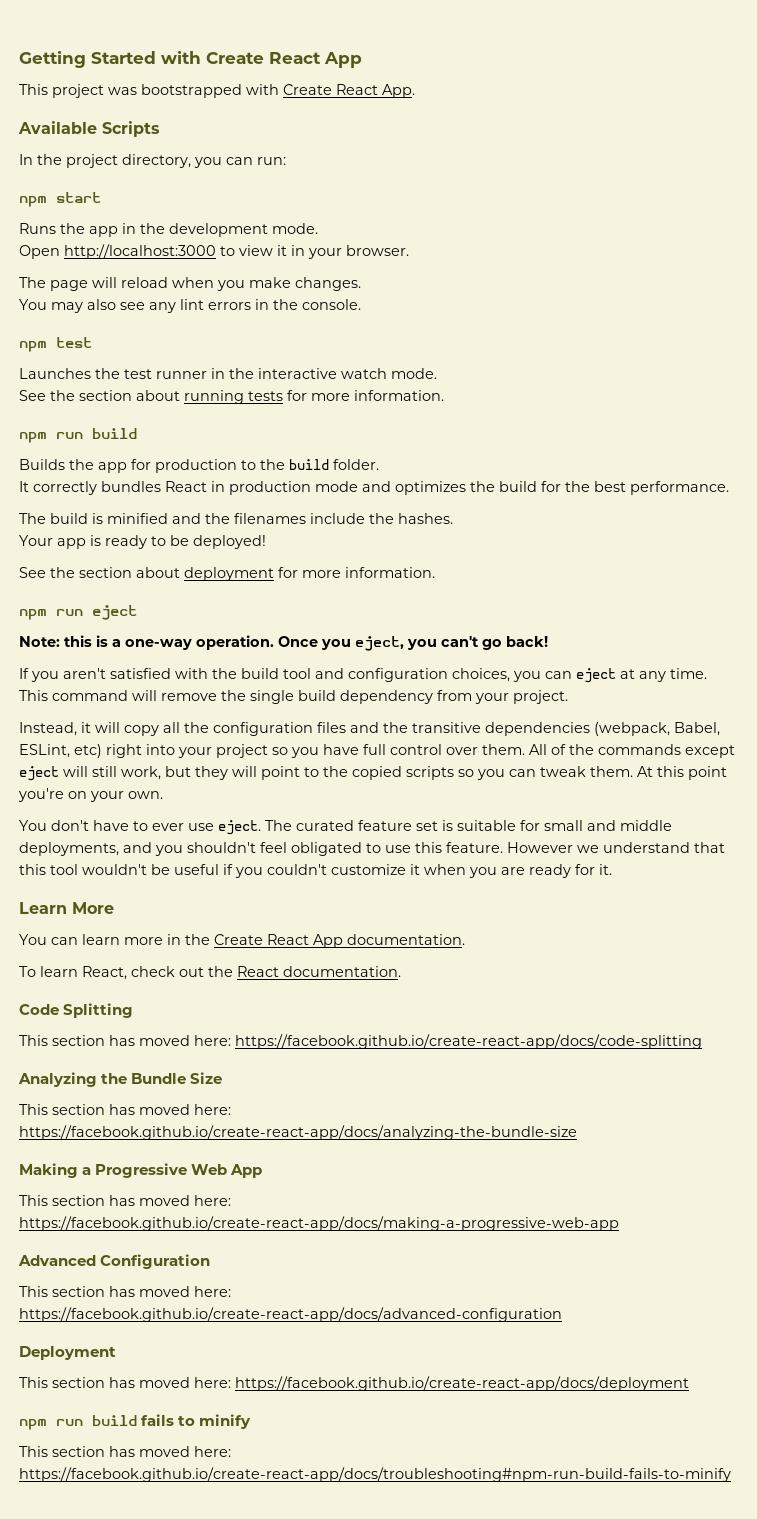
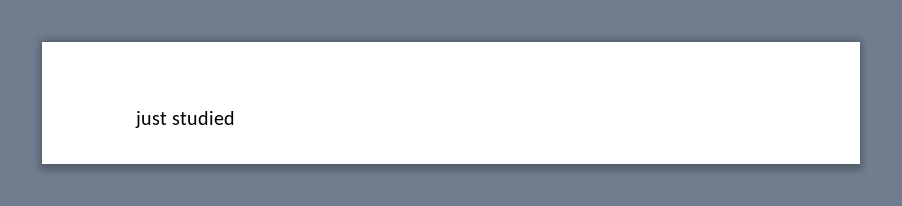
[19,51,362,68] [19,84,415,98] [18,121,160,137] [19,154,286,168] [19,192,101,207] [19,223,318,237] [19,244,409,259] [19,277,361,291] [19,299,361,313] [19,337,92,352] [19,368,437,379] [19,390,444,404] [19,428,137,443] [19,459,379,473] [19,481,729,495] [19,513,453,524] [19,535,266,549] [19,567,435,581] [19,605,137,620] [19,635,548,651] [19,668,707,683] [19,690,568,704] [19,722,720,736] [19,744,735,758] [19,766,727,781] [18,788,163,802] [19,820,672,835] [19,842,725,856] [19,864,612,878] [19,902,114,914] [19,934,465,948] [19,966,401,980] [19,1003,134,1018] [19,1034,702,1049] [18,1072,223,1087] [19,1104,231,1115] [19,1125,577,1140] [19,1163,263,1178] [19,1195,231,1206] [19,1216,619,1231] [18,1254,211,1269] [19,1286,231,1297] [19,1307,562,1322] [19,1346,116,1360] [19,1376,689,1391] [19,1414,252,1430] [19,1446,231,1457] [19,1467,731,1482] Getting Started with Create React App // This project was bootstrapped with Create React App. // Available Scripts // In the project directory, you can run: // npm start // Runs the app in the development mode. // Open http://localhost:3000 to view it in your browser. // The page will reload when you make changes. // You may also see any lint errors in the console. // npm test // Launches the test runner in the interactive watch mode. // See the section about running tests for more information. // npm run build // Builds the app for production to the build folder. // It correctly bundles React in production mode and optimizes the build for the best performance. // The build is minified and the filenames include the hashes. // Your app is ready to be deployed! // See the section about deployment for more information. // npm run eject // Note: this is a one-way operation. Once you eject, you can't go back! // If you aren't satisfied with the build tool and configuration choices, you can eject at any time. This command will remove the single build dependency from your project. // Instead, it will copy all the configuration files and the transitive dependencies (webpack, Babel, ESLint, etc) right into your project so you have full control over them. All of the commands except eject will still work, but they will point to the copied scripts so you can tweak them. At this point you're on your own. // You don't have to ever use eject. The curated feature set is suitable for small and middle deployments, and you shouldn't feel obligated to use this feature. However we understand that this tool wouldn't be useful if you couldn't customize it when you are ready for it. // Learn More // You can learn more in the Create React App documentation. // To learn React, check out the React documentation. // Code Splitting // This section has moved here: https://facebook.github.io/create-react-app/docs/code-splitting // Analyzing the Bundle Size // This section has moved here: https://facebook.github.io/create-react-app/docs/analyzing-the-bundle-size // Making a Progressive Web App // This section has moved here: https://facebook.github.io/create-react-app/docs/making-a-progressive-web-app // Advanced Configuration // This section has moved here: https://facebook.github.io/create-react-app/docs/advanced-configuration // Deployment // This section has moved here: https://facebook.github.io/create-react-app/docs/deployment // npm run build fails to minify // This section has moved here: https://facebook.github.io/create-react-app/docs/troubleshooting#npm-run-build-fails-to-minify -> [135,111,236,128] just studied

